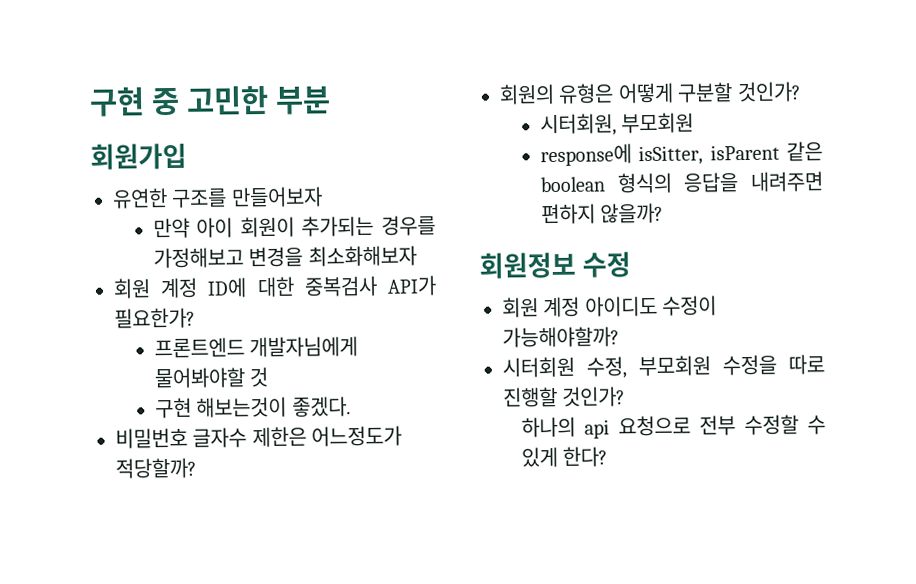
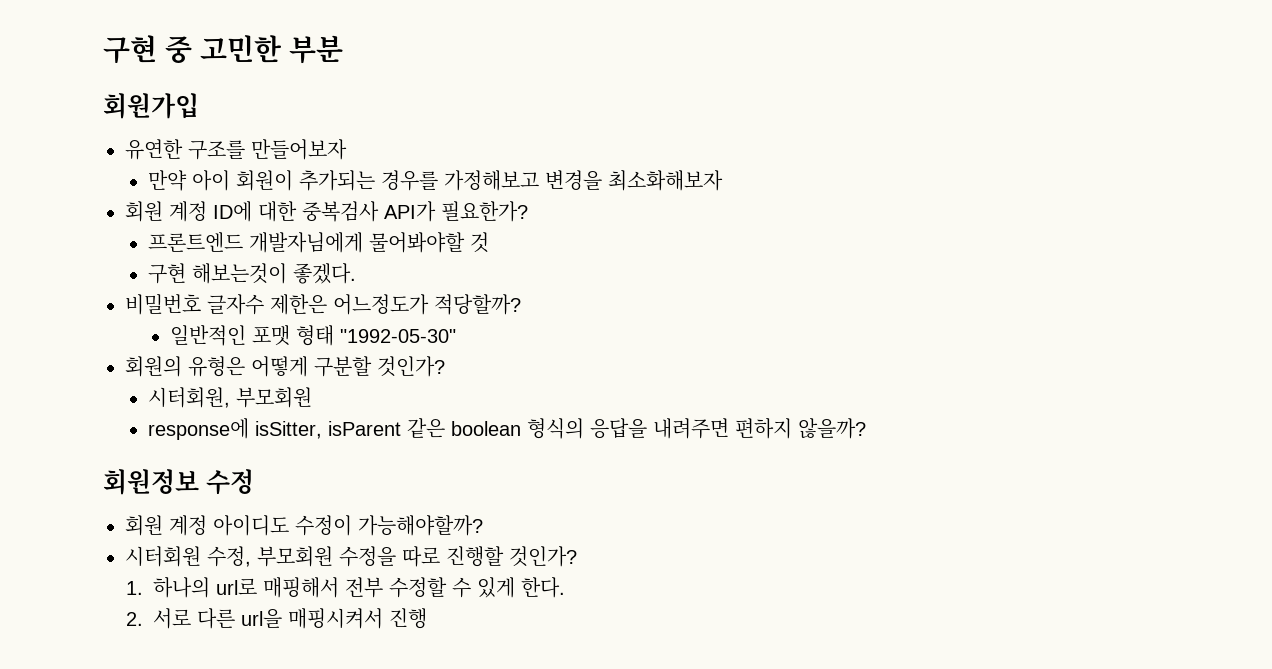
(196, 468) none -> [170,325,457,346] // 일반적인 포맷 형태 "1992-05-30"
[520,414,826,439] [520,446,608,468] 하나의 api 요청으로 전부 수정할 수 있게 한다? -> [125,577,565,598] [125,608,427,629] 1. 하나의 url로 매핑해서 전부 수정할 수 있게 한다. // 2. 서로 다른 url을 매핑시켜서 진행

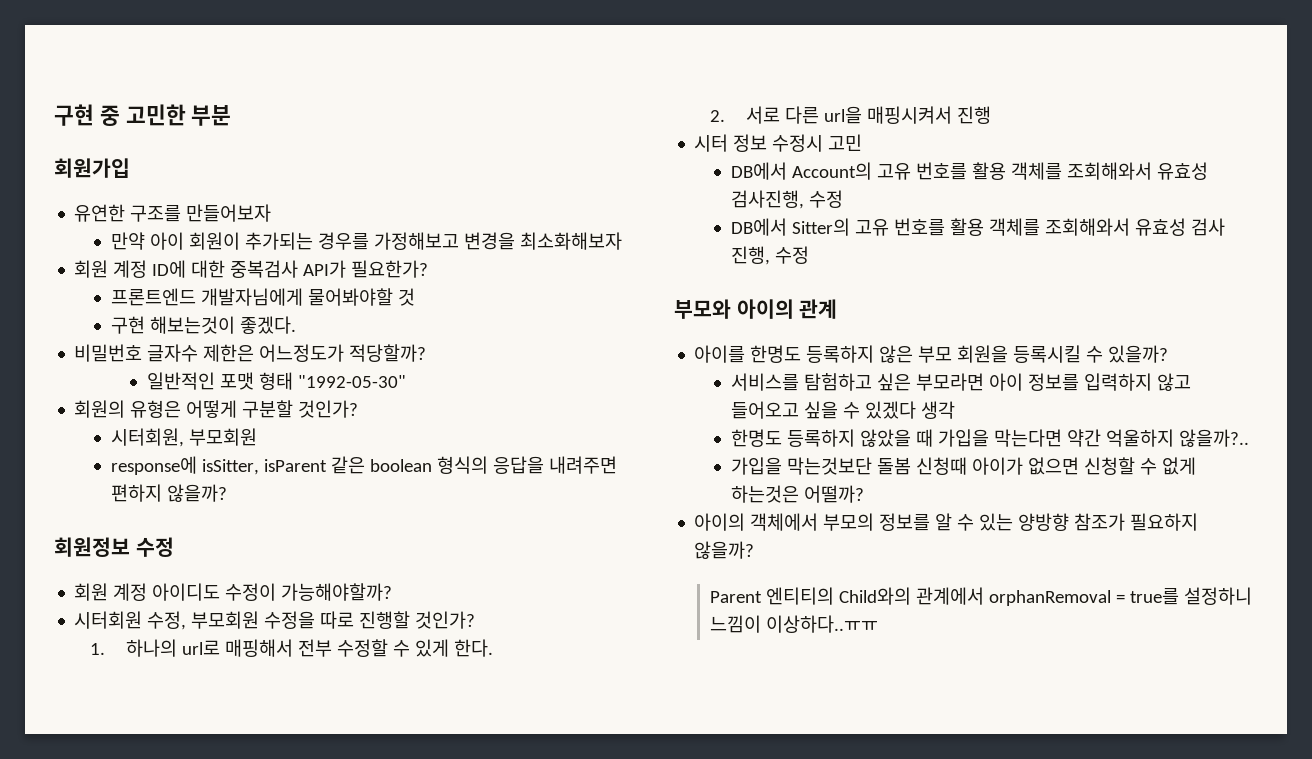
(427, 618) none -> [694,134,863,152] [730,162,1208,180] [730,190,843,209] [730,218,1225,236] [730,246,809,265] [674,299,838,319] [694,345,1169,363] [730,373,1191,391] [730,401,955,419] [730,429,1249,447] [730,457,1196,475] [730,485,864,503] [694,513,1199,531] [694,541,755,559] [710,587,1253,606] [710,615,879,633] // 시터 정보 수정시 고민 // DB에서 Account의 고유 번호를 활용 객체를 조회해와서 유효성 검사진행, 수정 // DB에서 Sitter의 고유 번호를 활용 객체를 조회해와서 유효성 검사 진행, 수정 // 부모와 아이의 관계 // 아이를 한명도 등록하지 않은 부모 회원을 등록시킬 수 있을까? // 서비스를 탐험하고 싶은 부모라면 아이 정보를 입력하지 않고 들어오고 싶을 수 있겠다 생각 // 한명도 등록하지 않았을 때 가입을 막는다면 약간 억울하지 않을까?.. // 가입을 막는것보단 돌봄 신청때 아이가 없으면 신청할 수 없게 하는것은 어떨까? // 아이의 객체에서 부모의 정보를 알 수 있는 양방향 참조가 필요하지 않을까? // Parent 엔티티의 Child와의 관계에서 orphanRemoval = true를 설정하니 느낌이 이상하다..ㅠㅠ

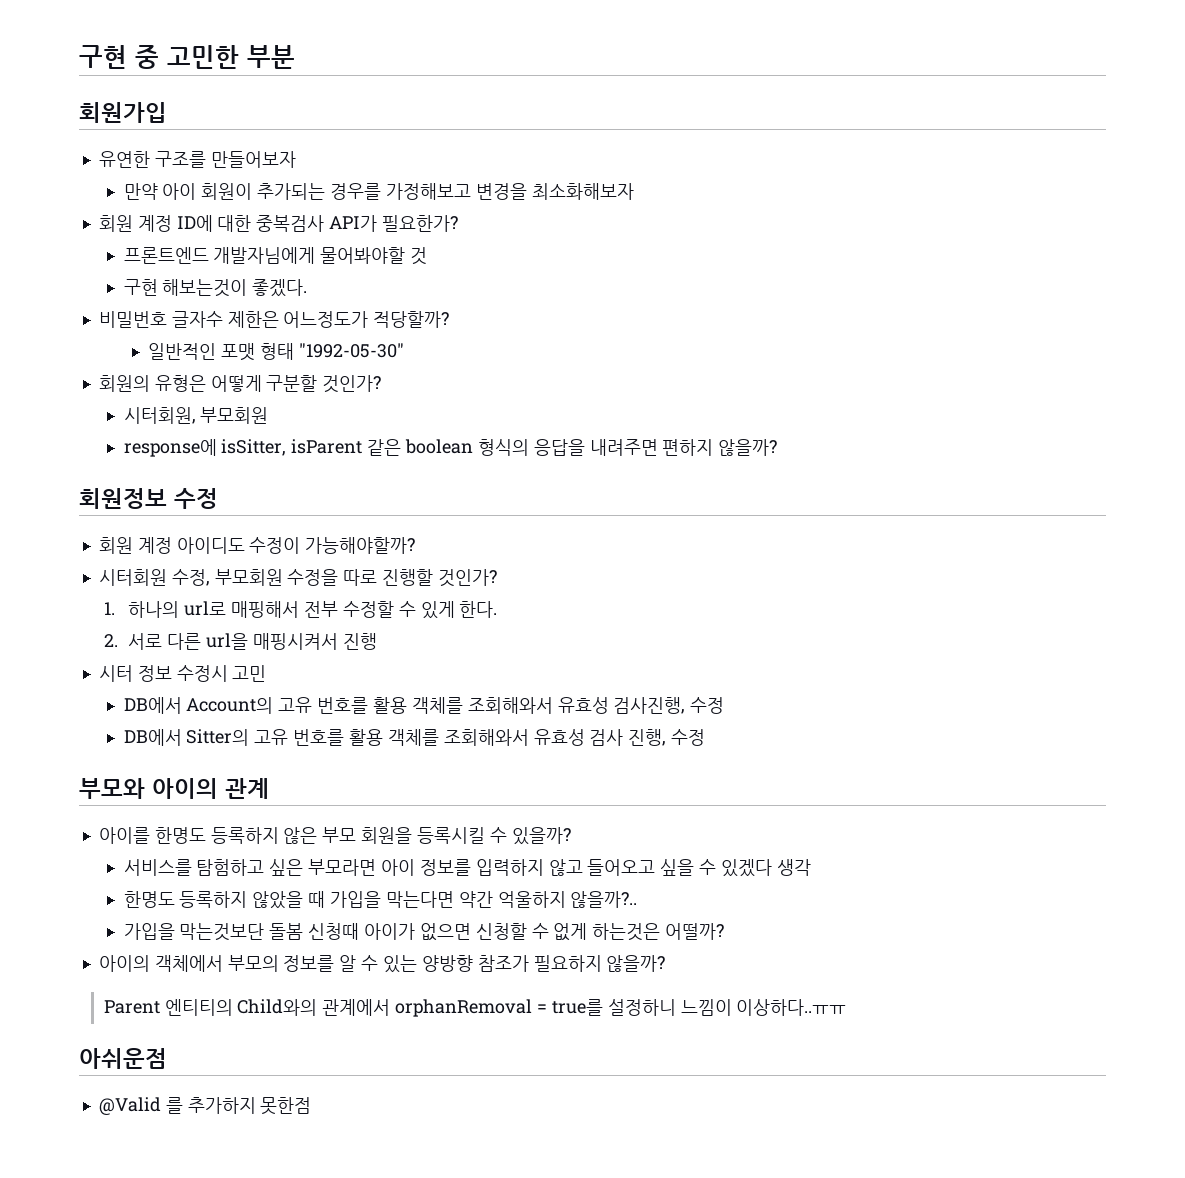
(879, 624) none -> [79,1048,167,1069] [98,1097,312,1115] // 아쉬운점 // @Valid 를 추가하지 못한점

